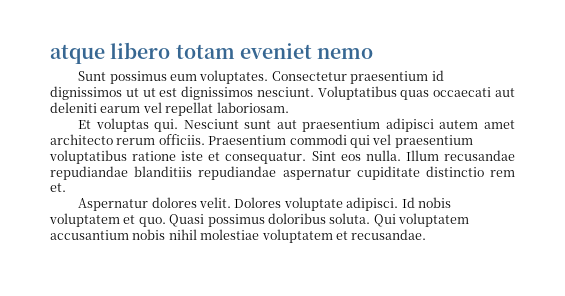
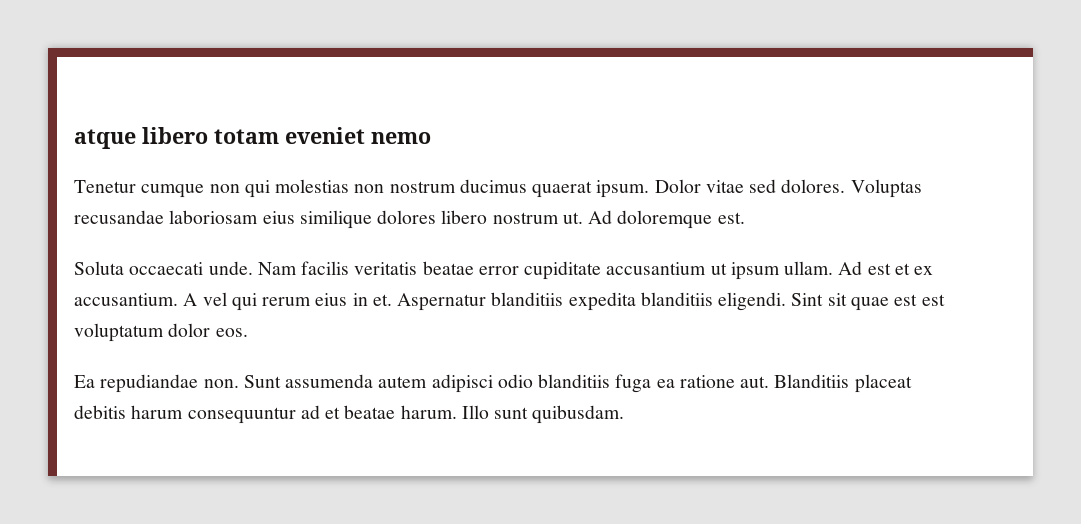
[78,70,444,84] [50,86,515,100] [50,102,289,116] [78,118,515,132] [50,134,473,148] [49,150,515,164] [50,166,515,180] [50,183,66,192] [78,197,451,211] [49,213,469,227] [50,229,427,243] Sunt possimus eum voluptates. Consectetur praesentium id dignissimos ut ut est dignissimos nesciunt. Voluptatibus quas occaecati aut deleniti earum vel repellat laboriosam. // Et voluptas qui. Nesciunt sunt aut praesentium adipisci autem amet architecto rerum officiis. Praesentium commodi qui vel praesentium voluptatibus ratione iste et consequatur. Sint eos nulla. Illum recusandae repudiandae blanditiis repudiandae aspernatur cupiditate distinctio rem et. // Aspernatur dolores velit. Dolores voluptate adipisci. Id nobis voluptatem et quo. Quasi possimus doloribus soluta. Qui voluptatem accusantium nobis nihil molestiae voluptatem et recusandae. -> [74,179,922,198] [74,210,745,229] [74,261,934,280] [74,292,945,311] [74,323,248,342] [74,374,912,393] [74,405,625,424] Tenetur cumque non qui molestias non nostrum ducimus quaerat ipsum. Dolor vitae sed dolores. Voluptas recusandae laboriosam eius similique dolores libero nostrum ut. Ad doloremque est. // Soluta occaecati unde. Nam facilis veritatis beatae error cupiditate accusantium ut ipsum ullam. Ad est et ex accusantium. A vel qui rerum eius in et. Aspernatur blanditiis expedita blanditiis eligendi. Sint sit quae est est voluptatum dolor eos. // Ea repudiandae non. Sunt assumenda autem adipisci odio blanditiis fuga ea ratione aut. Blanditiis placeat debitis harum consequuntur ad et beatae harum. Illo sunt quibusdam.

